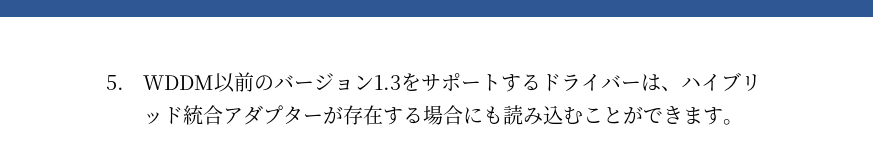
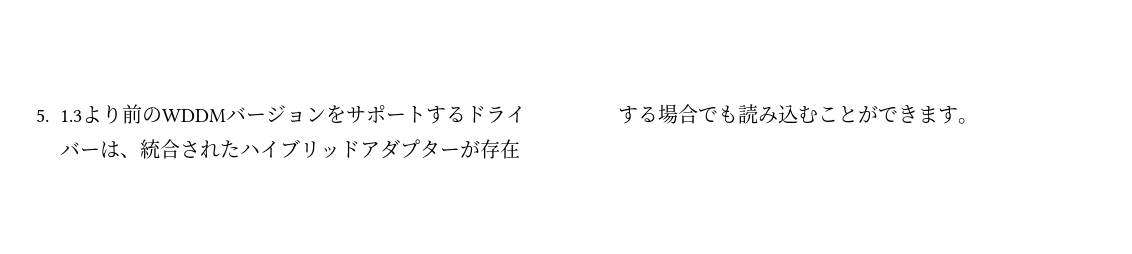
[143,72,275,93] WDDM以前の -> [59,104,226,124] 1.3より前のWDDM
[374,75,402,90] 1.3 -> (326, 114) none
(682, 88) none -> [139,139,240,159] 統合された
[183,105,224,125] 統合 -> (360, 149) none
[463,107,484,124] に -> [697,107,718,122] で

